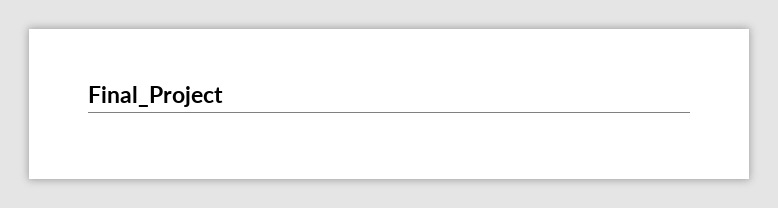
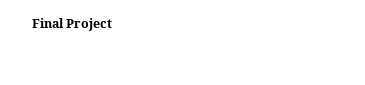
[88,86,223,107] Final_Project -> [32,18,113,31] Final Project

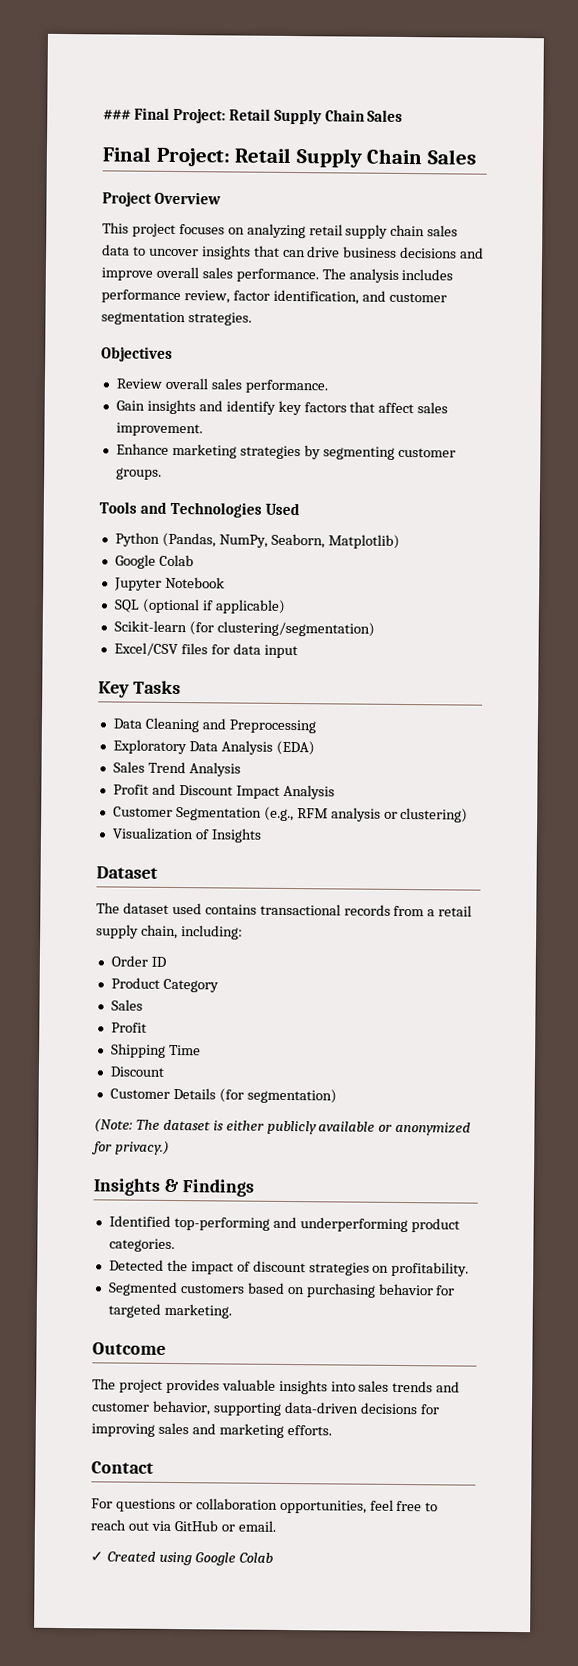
[32,18,113,31] Final Project -> [103,107,404,125] [102,146,476,168] [102,191,221,207] [102,222,459,239] [102,244,485,260] [101,266,454,283] [101,289,447,305] [101,311,252,326] [101,346,173,362] [115,377,328,394] [115,399,449,416] [115,422,203,437] [115,443,456,460] [115,467,162,480] [99,501,300,518] [114,532,400,549] [114,554,194,569] [113,576,225,591] [113,598,286,614] [113,620,375,637] [113,642,298,659] [98,680,181,698] [112,717,316,734] [112,739,315,756] [112,761,241,777] [112,783,335,800] [112,806,469,823] [111,827,262,843] [96,866,158,879] [96,902,473,917] [96,924,243,940] [110,955,166,967] [110,977,219,993] [110,999,143,1011] [110,1022,147,1033] [110,1043,201,1058] [109,1066,164,1077] [109,1087,337,1104] [94,1118,472,1136] [91,1140,170,1155] [93,1178,254,1197] [108,1215,460,1233] [108,1238,175,1253] [108,1259,470,1277] [107,1281,456,1298] [107,1303,232,1319] [92,1342,166,1355] [92,1378,461,1395] [91,1400,440,1416] [91,1422,332,1438] [91,1461,154,1474] [91,1498,439,1514] [90,1519,276,1532] [90,1551,273,1566] ### Final Project: Retail Supply Chain Sales // Final Project: Retail Supply Chain Sales // Project Overview // This project focuses on analyzing retail supply chain sales data to uncover insights that can drive business decisions and improve overall sales performance. The analysis includes performance review, factor identification, and customer segmentation strategies. // Objectives // Review overall sales performance. // Gain insights and identify key factors that affect sales improvement. // Enhance marketing strategies by segmenting customer groups. // Tools and Technologies Used // Python (Pandas, NumPy, Seaborn, Matplotlib) // Google Colab // Jupyter Notebook // SQL (optional if applicable) // Scikit-learn (for clustering/segmentation) // Excel/CSV files for data input // Key Tasks // Data Cleaning and Preprocessing // Exploratory Data Analysis (EDA) // Sales Trend Analysis // Profit and Discount Impact Analysis // Customer Segmentation (e.g., RFM analysis or clustering) // Visualization of Insights // Dataset // The dataset used contains transactional records from a retail supply chain, including: // Order ID // Product Category // Sales // Profit // Shipping Time // Discount // Customer Details (for segmentation) // (Note: The dataset is either publicly available or anonymized for privacy.) // Insights & Findings // Identified top-performing and underperforming product categories. // Detected the impact of discount strategies on profitability. // Segmented customers based on purchasing behavior for targeted marketing. // Outcome // The project provides valuable insights into sales trends and customer behavior, supporting data-driven decisions for improving sales and marketing efforts. // Contact // For questions or collaboration opportunities, feel free to reach out via GitHub or email. // ✓ Created using Google Colab

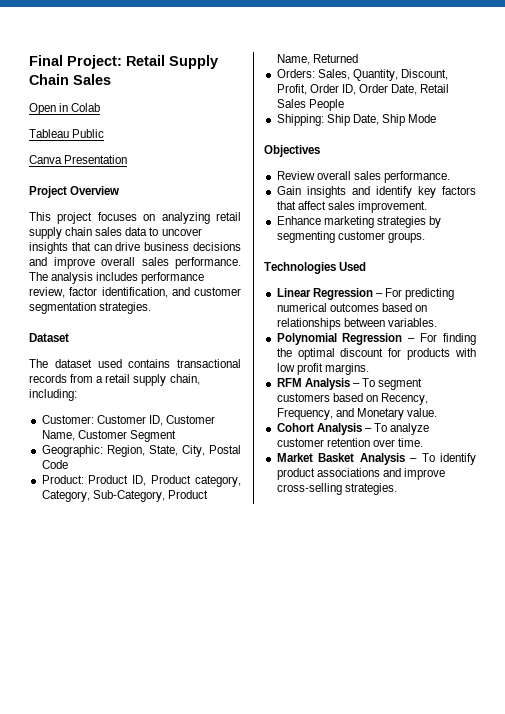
[103,107,404,125] [102,146,476,168] ### Final Project: Retail Supply Chain Sales // Final Project: Retail Supply Chain Sales -> [29,55,218,69] [29,74,111,85] [29,103,101,115] [29,129,105,138] [29,155,128,164] Final Project: Retail Supply Chain Sales // Open in Colab // Tableau Public // Canva Presentation
(252, 319) none -> [29,333,69,342] [29,359,241,368] [29,374,200,386] [29,389,77,401] [41,415,215,426] [41,430,176,442] [41,445,241,457] [41,460,68,469] [41,475,241,487] [41,490,208,502] [276,54,358,65] [276,69,448,81] [276,84,450,95] [276,99,344,111] [276,114,437,126] // Dataset // The dataset used contains transactional records from a retail supply chain, including: // Customer: Customer ID, Customer Name, Customer Segment // Geographic: Region, State, City, Postal Code // Product: Product ID, Product category, Category, Sub-Category, Product Name, Returned // Orders: Sales, Quantity, Discount, Profit, Order ID, Order Date, Retail Sales People // Shipping: Ship Date, Ship Mode
[99,501,167,514] Tools and -> (425, 237) none
[114,532,400,549] [114,554,194,569] [113,576,225,591] [113,598,286,614] [113,620,375,637] [113,642,298,659] [98,680,181,698] [112,717,316,734] [112,739,315,756] [112,761,241,777] [112,783,335,800] [112,806,469,823] [111,827,262,843] [96,866,158,879] [96,902,473,917] [96,924,243,940] [110,955,166,967] [110,977,219,993] [110,999,143,1011] [110,1022,147,1033] [110,1043,201,1058] [109,1066,164,1077] [109,1087,337,1104] [94,1118,472,1136] [91,1140,170,1155] [93,1178,254,1197] [108,1215,460,1233] [108,1238,175,1253] [108,1259,470,1277] [107,1281,456,1298] [107,1303,232,1319] [92,1342,166,1355] [92,1378,461,1395] [91,1400,440,1416] [91,1422,332,1438] [91,1461,154,1474] [91,1498,439,1514] [90,1519,276,1532] [90,1551,273,1566] Python (Pandas, NumPy, Seaborn, Matplotlib) // Google Colab // Jupyter Notebook // SQL (optional if applicable) // Scikit-learn (for clustering/segmentation) // Excel/CSV files for data input // Key Tasks // Data Cleaning and Preprocessing // Exploratory Data Analysis (EDA) // Sales Trend Analysis // Profit and Discount Impact Analysis // Customer Segmentation (e.g., RFM analysis or clustering) // Visualization of Insights // Dataset // The dataset used contains transactional records from a retail supply chain, including: // Order ID // Product Category // Sales // Profit // Shipping Time // Discount // Customer Details (for segmentation) // (Note: The dataset is either publicly available or anonymized for privacy.) // Insights & Findings // Identified top-performing and underperforming product categories. // Detected the impact of discount strategies on profitability. // Segmented customers based on purchasing behavior for targeted marketing. // Outcome // The project provides valuable insights into sales trends and customer behavior, supporting data-driven decisions for improving sales and marketing efforts. // Contact // For questions or collaboration opportunities, feel free to reach out via GitHub or email. // ✓ Created using Google Colab -> [276,288,455,300] [276,303,427,312] [276,318,437,330] [276,333,476,345] [276,348,476,360] [276,363,369,375] [276,378,423,390] [276,393,428,405] [276,408,437,420] [276,423,430,435] [276,438,423,447] [276,453,476,465] [276,468,445,480] [276,483,397,495] Linear Regression – For predicting numerical outcomes based on relationships between variables. // Polynomial Regression – For finding the optimal discount for products with low profit margins. // RFM Analysis – To segment customers based on Recency, Frequency, and Monetary value. // Cohort Analysis – To analyze customer retention over time. // Market Basket Analysis – To identify product associations and improve cross-selling strategies.

